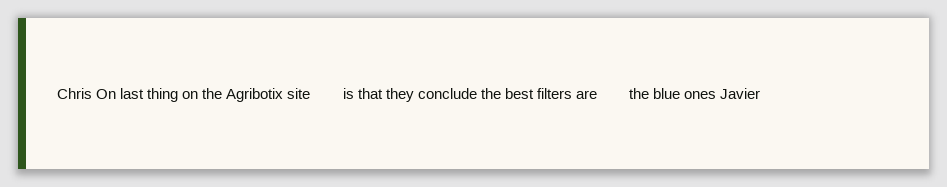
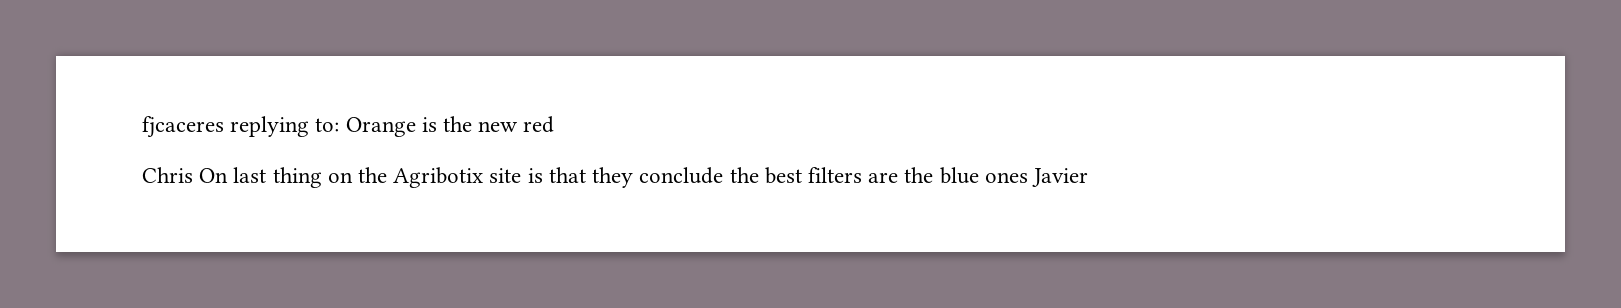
(57, 93) none -> [142,116,555,138] fjcaceres replying to: Orange is the new red //

